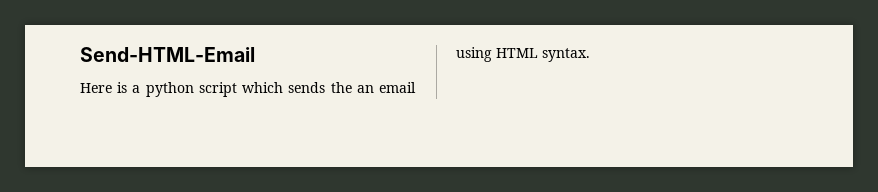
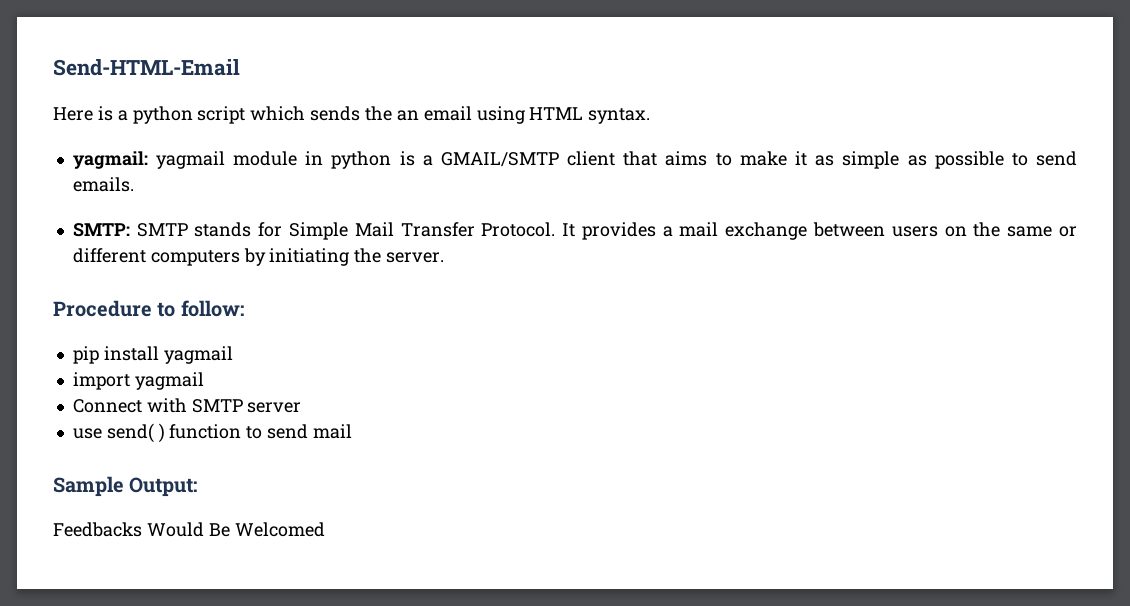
(590, 55) none -> [72,151,1078,169] [72,177,134,192] [72,222,1077,240] [72,248,445,266] [53,300,244,317] [72,346,233,364] [72,372,204,390] [72,398,302,413] [72,423,352,443] [53,476,198,497] [53,522,325,537] // yagmail: yagmail module in python is a GMAIL/SMTP client that aims to make it as simple as possible to send emails. // SMTP: SMTP stands for Simple Mail Transfer Protocol. It provides a mail exchange between users on the same or different computers by initiating the server. // Procedure to follow: // pip install yagmail // import yagmail // Connect with SMTP server // use send( ) function to send mail // Sample Output: // Feedbacks Would Be Welcomed

